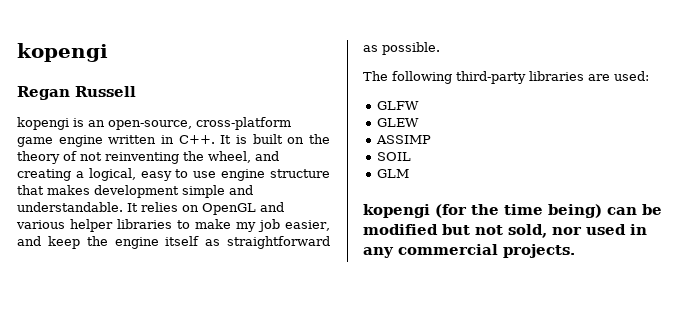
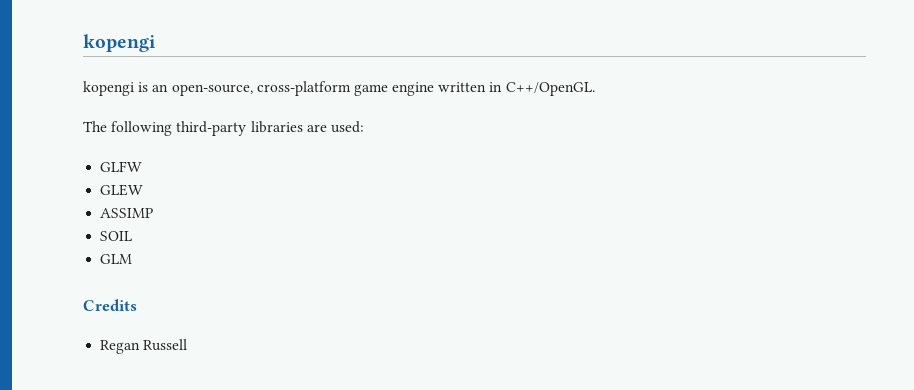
[17,43,108,62] [17,86,136,100] kopengi // Regan Russell -> [83,34,156,52] kopengi
[178,134,330,144] [17,151,279,164] [17,168,330,181] [17,185,253,198] [17,202,284,215] [16,219,331,232] [17,236,330,249] [363,42,440,55] C++. It is built on the theory of not reinventing the wheel, and creating a logical, easy to use engine structure that makes development simple and understandable. It relies on OpenGL and various helper libraries to make my job easier, and keep the engine itself as straightforward as possible. -> [505,82,595,96] C++/OpenGL.
[363,204,662,218] [363,224,647,238] [363,244,575,258] kopengi (for the time being) can be modified but not sold, nor used in any commercial projects. -> [83,299,137,311] [100,339,188,354] Credits // Regan Russell

